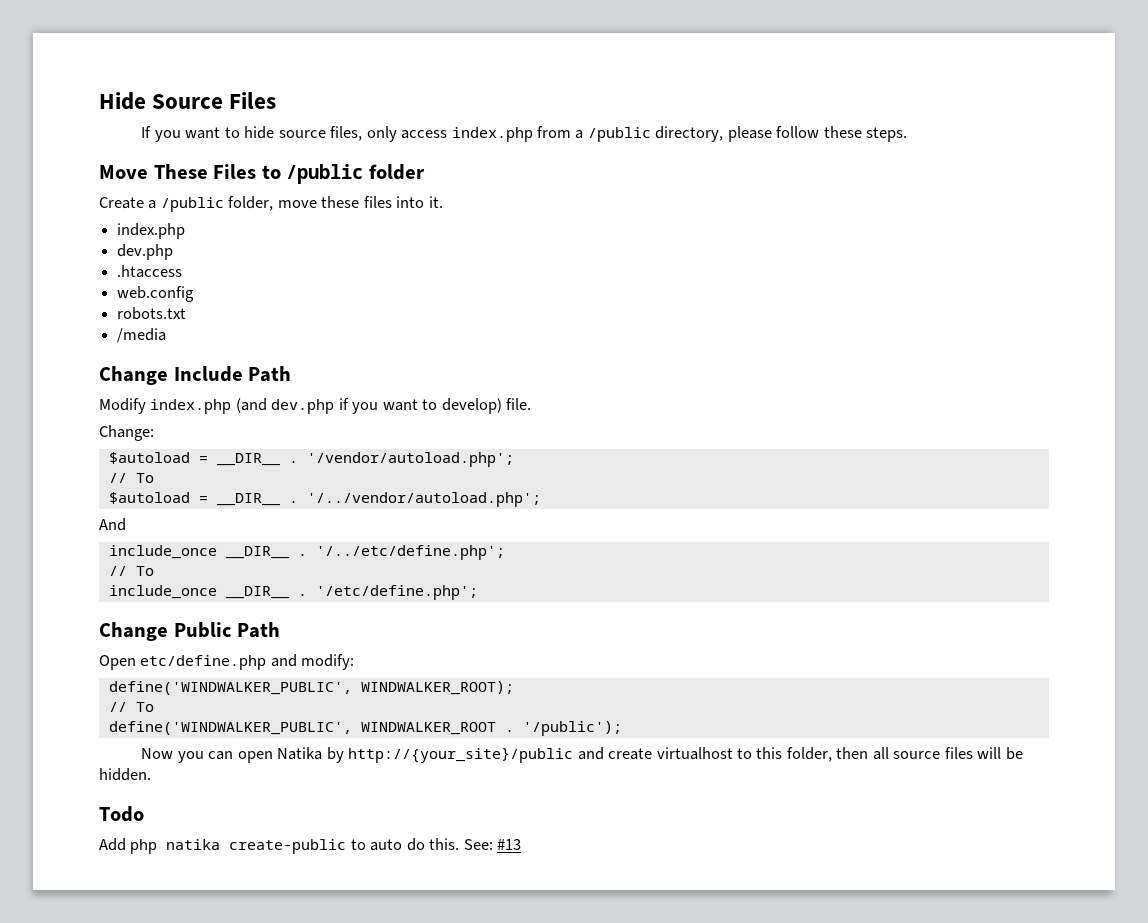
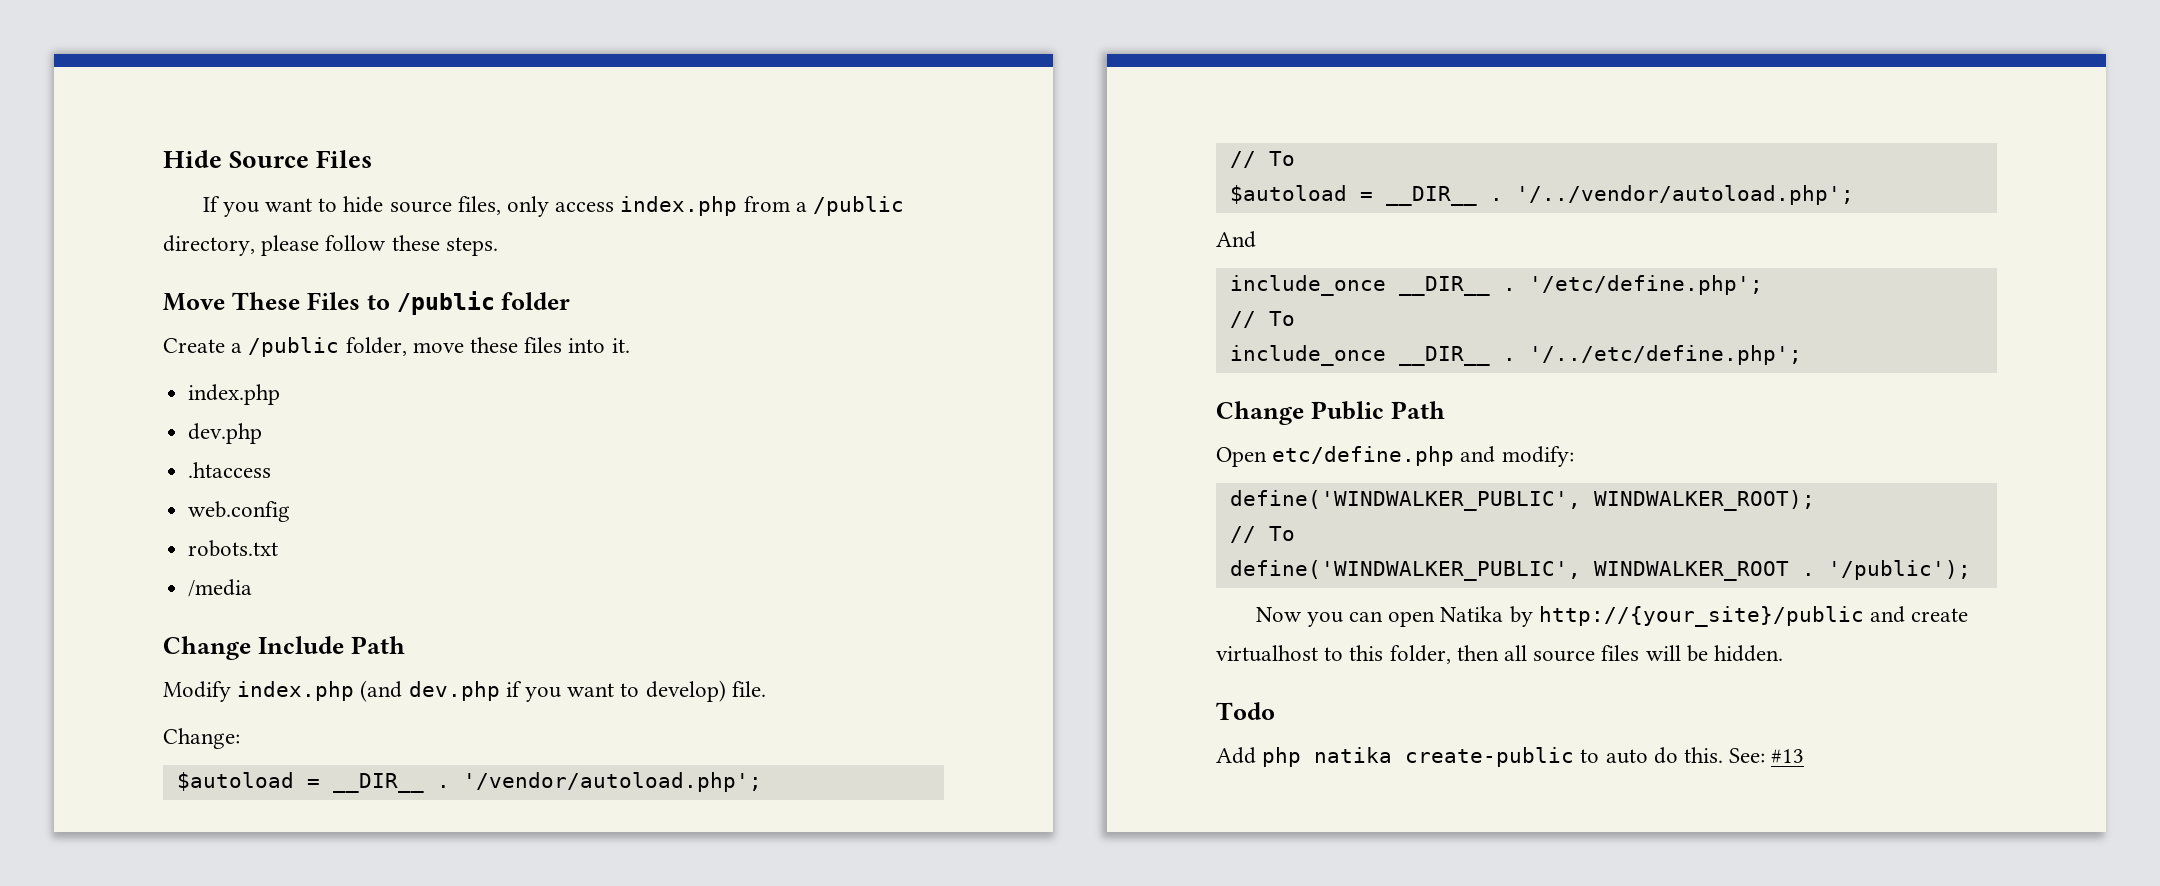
[315,545,505,560] '/../etc/define.php'; -> [1528,275,1763,295] '/etc/define.php';
[315,585,478,600] '/etc/define.php'; -> [1528,345,1802,365] '/../etc/define.php';

